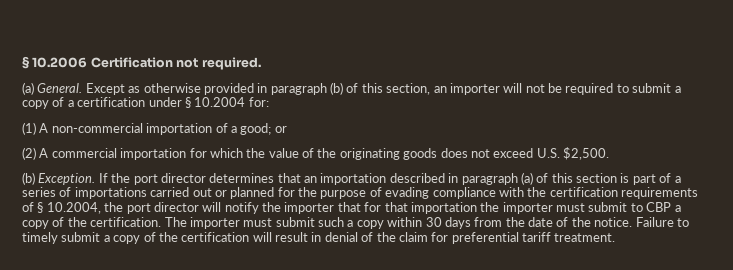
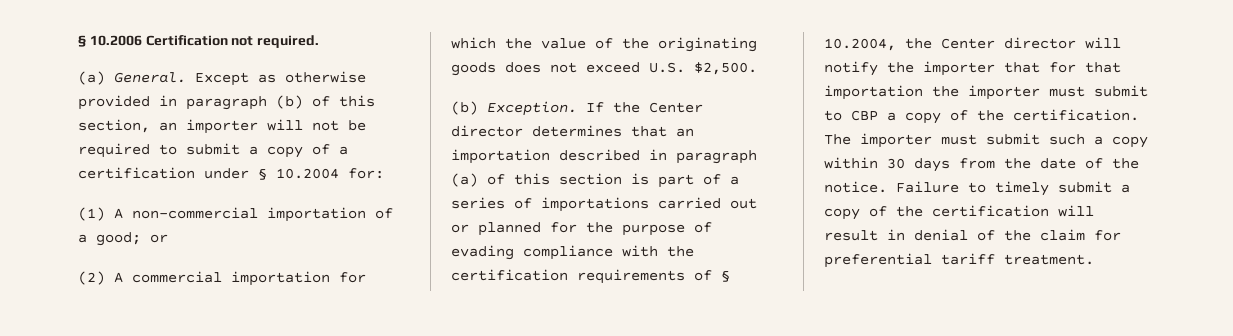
[133,174,158,185] port -> [649,102,703,113] Center
[126,203,151,214] port -> [941,38,995,49] Center

